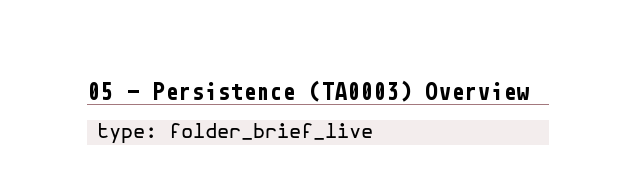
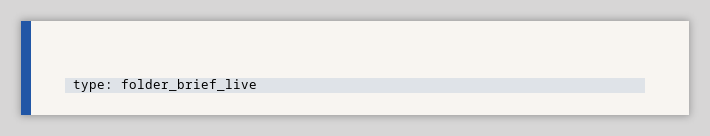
[87,80,529,102] 05 - Persistence (TA0003) Overview // -> (73, 86) none

